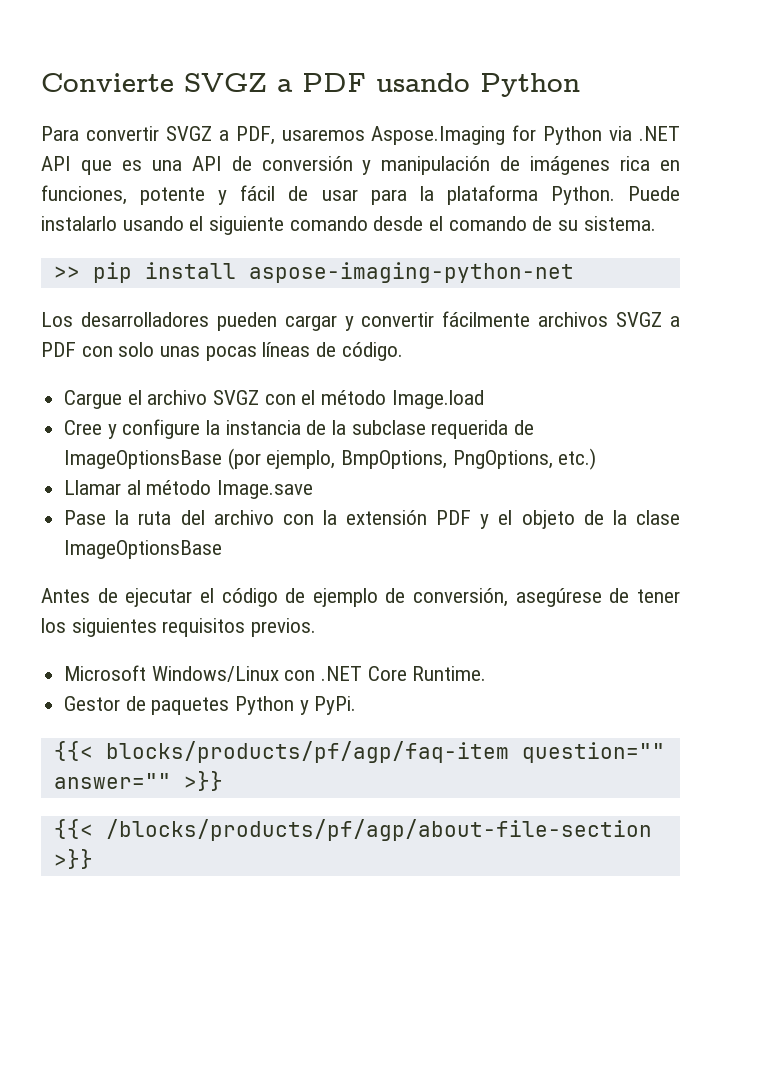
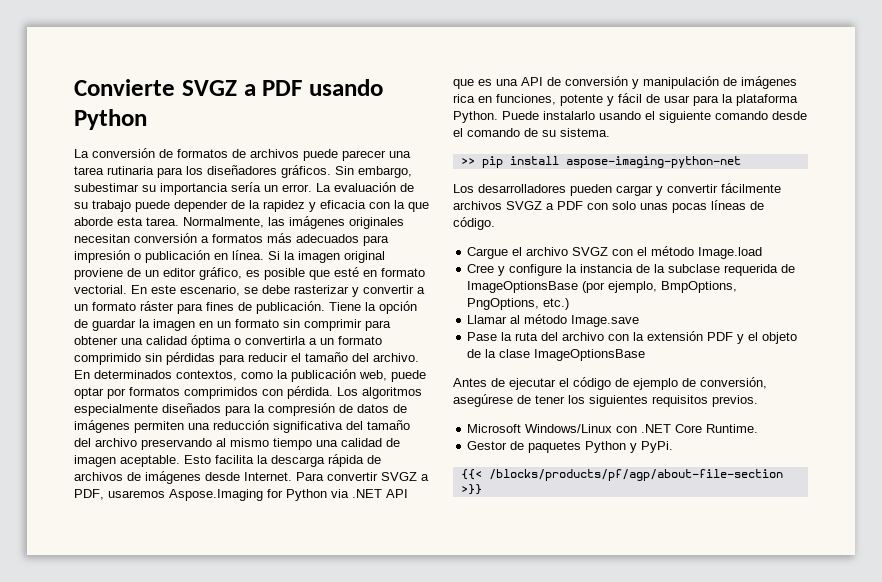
(580, 85) none -> [74,148,411,161] [74,165,412,178] [74,182,414,195] [74,200,429,212] [74,216,404,229] [74,233,389,246] [74,250,385,263] [74,267,425,280] [74,285,425,297] [74,301,417,314] [74,319,391,331] [74,335,382,348] [74,352,419,365] [74,369,426,382] [74,386,422,399] [74,403,407,416] [74,420,410,433] [74,438,400,450] [74,454,381,467] [74,471,292,484] La conversión de formatos de archivos puede parecer una tarea rutinaria para los diseñadores gráficos. Sin embargo, subestimar su importancia sería un error. La evaluación de su trabajo puede depender de la rapidez y eficacia con la que aborde esta tarea. Normalmente, las imágenes originales necesitan conversión a formatos más adecuados para impresión o publicación en línea. Si la imagen original proviene de un editor gráfico, es posible que esté en formato vectorial. En este escenario, se debe rasterizar y convertir a un formato ráster para fines de publicación. Tiene la opción de guardar la imagen en un formato sin comprimir para obtener una calidad óptima o convertirla a un formato comprimido sin pérdidas para reducir el tamaño del archivo. En determinados contextos, como la publicación web, puede optar por formatos comprimidos con pérdida. Los algoritmos especialmente diseñados para la compresión de datos de imágenes permiten una reducción significativa del tamaño del archivo preservando al mismo tiempo una calidad de imagen aceptable. Esto facilita la descarga rápida de archivos de imágenes desde Internet.
[53,741,665,763] [53,771,223,791] // {{< blocks/products/pf/agp/faq-item question="" answer="" >}} -> (674, 447) none

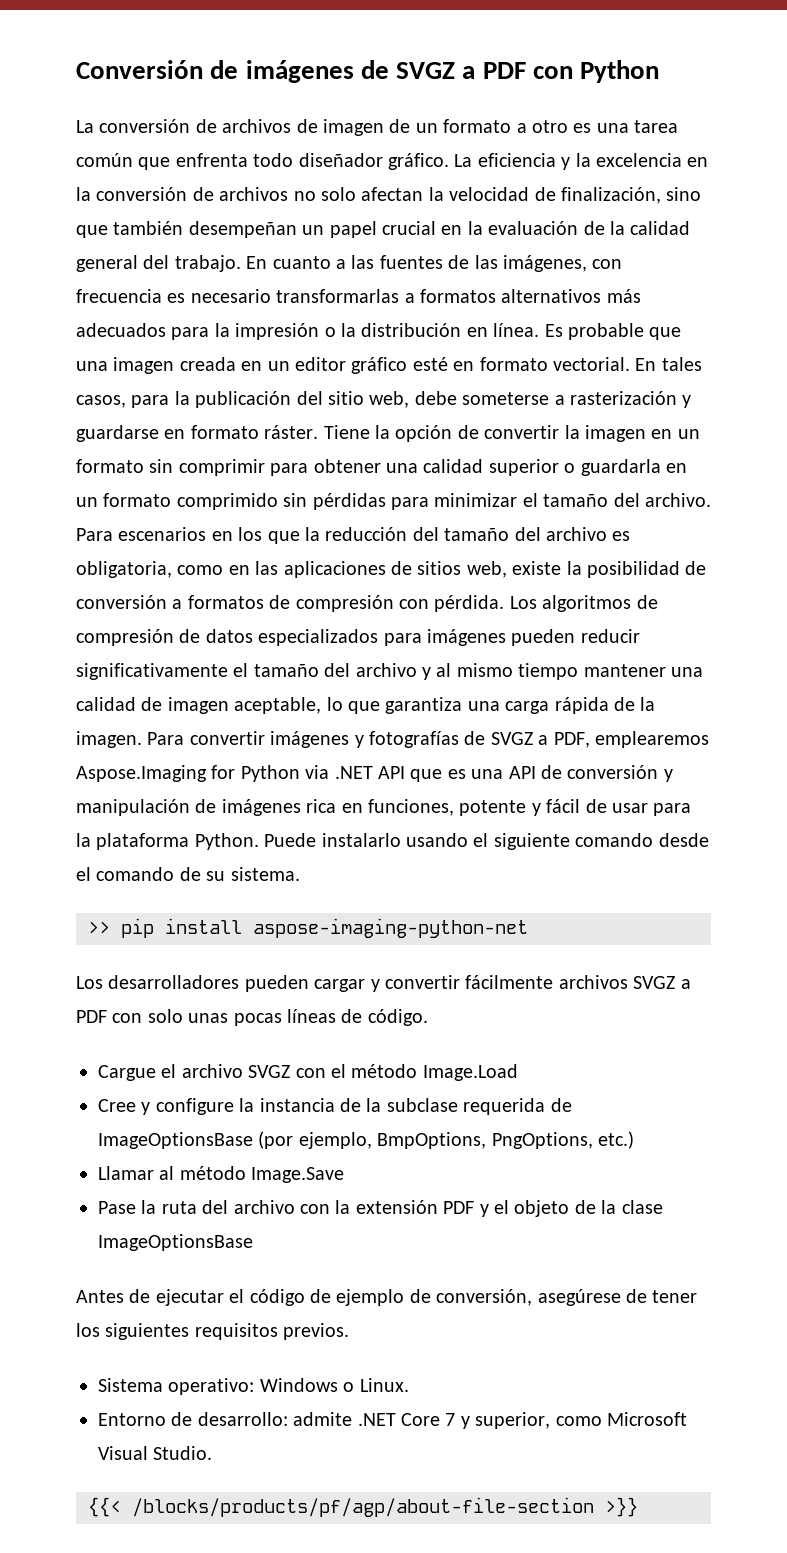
[74,79,383,96] Convierte SVGZ a PDF usando -> [76,60,574,83] Conversión de imágenes de SVGZ a PDF con
[177,149,411,161] [74,165,412,178] [74,182,414,195] [74,200,429,212] [74,216,404,229] [74,233,263,243] formatos de archivos puede parecer una tarea rutinaria para los diseñadores gráficos. Sin embargo, subestimar su importancia sería un error. La evaluación de su trabajo puede depender de la rapidez y eficacia con la que aborde esta tarea. Normalmente, las imágenes originales necesitan conversión a formatos -> [222,119,679,136] [76,153,709,170] [76,187,702,204] [76,221,691,238] [76,255,623,272] [76,289,602,303] archivos de imagen de un formato a otro es una tarea común que enfrenta todo diseñador gráfico. La eficiencia y la excelencia en la conversión de archivos no solo afectan la velocidad de finalización, sino que también desempeñan un papel crucial en la evaluación de la calidad general del trabajo. En cuanto a las fuentes de las imágenes, con frecuencia es necesario transformarlas a formatos alternativos
(389, 240) none -> [214,323,230,337] la
[145,250,385,263] [74,267,330,280] publicación en línea. Si la imagen original proviene de un editor gráfico, es posible que -> [341,323,682,340] [76,357,408,374] la distribución en línea. Es probable que una imagen creada en un editor gráfico
[151,285,425,297] [74,301,325,314] este escenario, se debe rasterizar y convertir a un formato ráster para fines de publicación. -> [661,357,702,371] [76,391,692,408] [76,425,319,442] tales casos, para la publicación del sitio web, debe someterse a rasterización y guardarse en formato ráster.
[92,319,136,331] guardar -> [484,425,560,439] convertir
[191,335,317,348] óptima o convertirla a -> [488,459,687,476] superior o guardarla en
[248,353,288,362] reducir -> [434,493,518,507] minimizar
[74,369,426,382] [74,386,422,399] [74,403,407,416] [74,420,410,433] [74,438,212,450] En determinados contextos, como la publicación web, puede optar por formatos comprimidos con pérdida. Los algoritmos especialmente diseñados para la compresión de datos de imágenes permiten una reducción significativa del tamaño del archivo preservando -> [76,527,631,544] [76,561,707,578] [76,595,658,612] [76,629,640,646] [76,663,431,680] Para escenarios en los que la reducción del tamaño del archivo es obligatoria, como en las aplicaciones de sitios web, existe la posibilidad de conversión a formatos de compresión con pérdida. Los algoritmos de compresión de datos especializados para imágenes pueden reducir significativamente el tamaño del archivo y
(312, 444) none -> [583,664,666,677] mantener
[120,454,381,467] [74,471,378,484] aceptable. Esto facilita la descarga rápida de archivos de imágenes desde Internet. Para convertir -> [234,697,656,714] [76,731,486,748] aceptable, lo que garantiza una carga rápida de la imagen. Para convertir imágenes y fotografías de
[108,490,165,498] usaremos -> [594,731,709,748] emplearemos
[698,247,763,259] Image.load -> [422,1064,518,1081] Image.Load
[571,315,640,327] Image.save -> [251,1167,345,1183] Image.Save
[467,424,759,433] [467,441,674,453] Microsoft Windows/Linux con .NET Core Runtime. // Gestor de paquetes Python y PyPi. -> [98,1378,409,1395] [98,1412,687,1429] [98,1446,213,1460] Sistema operativo: Windows o Linux. // Entorno de desarrollo: admite .NET Core 7 y superior, como Microsoft Visual Studio.

